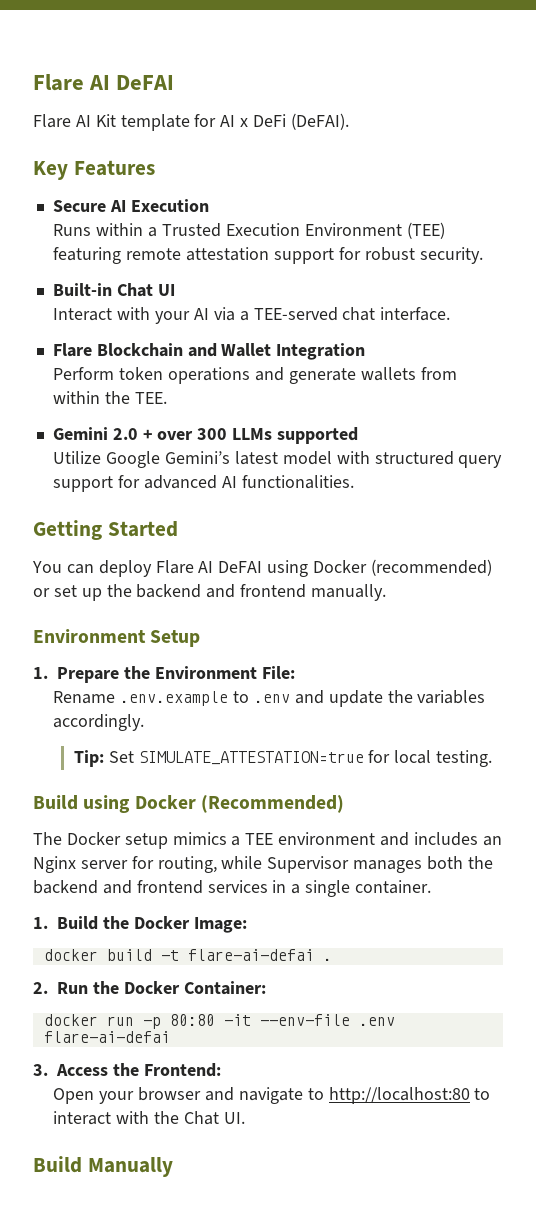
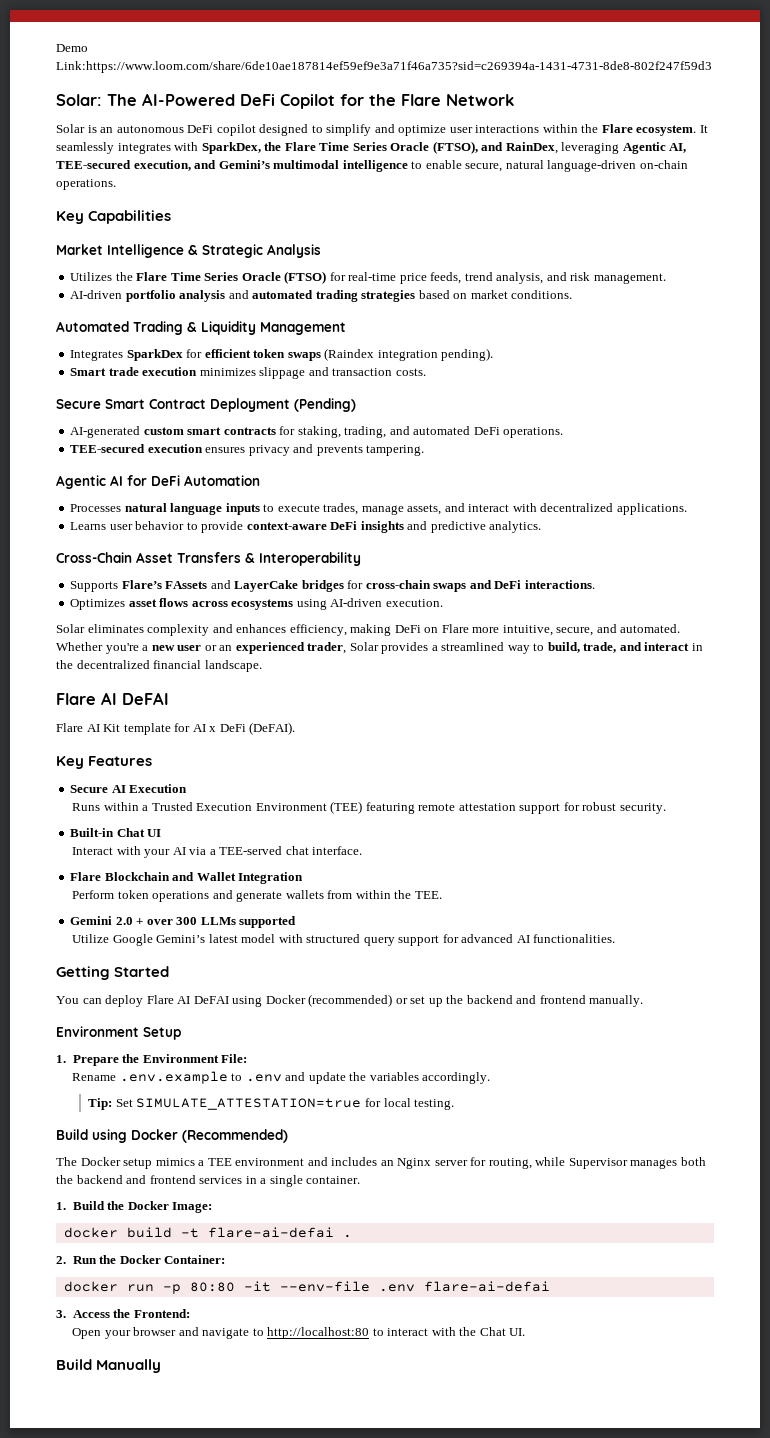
(33, 82) none -> [56,44,88,52] [56,61,712,73] [56,93,514,109] [56,124,708,136] [56,141,687,154] [56,160,688,172] [56,179,116,190] [56,210,172,224] [56,244,321,258] [70,271,666,284] [70,290,573,302] [56,321,346,335] [70,348,494,361] [70,367,426,379] [56,398,356,412] [70,426,564,438] [70,444,425,456] [56,475,260,489] [70,503,687,515] [70,521,542,533] [56,552,361,566] [70,580,595,592] [70,598,443,610] [56,624,681,636] [56,642,703,654] [56,660,262,672] Demo Link:https://www.loom.com/share/6de10ae187814ef59ef9e3a71f46a735?sid=c269394a-1431-4731-8de8-802f247f59d3 // Solar: The AI-Powered DeFi Copilot for the Flare Network // Solar is an autonomous DeFi copilot designed to simplify and optimize user interactions within the Flare ecosystem. It seamlessly integrates with SparkDex, the Flare Time Series Oracle (FTSO), and RainDex, leveraging Agentic AI, TEE-secured execution, and Gemini’s multimodal intelligence to enable secure, natural language-driven on-chain operations. // Key Capabilities // Market Intelligence & Strategic Analysis // Utilizes the Flare Time Series Oracle (FTSO) for real-time price feeds, trend analysis, and risk management. // AI-driven portfolio analysis and automated trading strategies based on market conditions. // Automated Trading & Liquidity Management // Integrates SparkDex for efficient token swaps (Raindex integration pending). // Smart trade execution minimizes slippage and transaction costs. // Secure Smart Contract Deployment (Pending) // AI-generated custom smart contracts for staking, trading, and automated DeFi operations. // TEE-secured execution ensures privacy and prevents tampering. // Agentic AI for DeFi Automation // Processes natural language inputs to execute trades, manage assets, and interact with decentralized applications. // Learns user behavior to provide context-aware DeFi insights and predictive analytics. // Cross-Chain Asset Transfers & Interoperability // Supports Flare’s FAssets and LayerCake bridges for cross-chain swaps and DeFi interactions. // Optimizes asset flows across ecosystems using AI-driven execution. // Solar eliminates complexity and enhances efficiency, making DeFi on Flare more intuitive, secure, and automated. Whether you're a new user or an experienced trader, Solar provides a streamlined way to build, trade, and interact in the decentralized financial landscape. //

